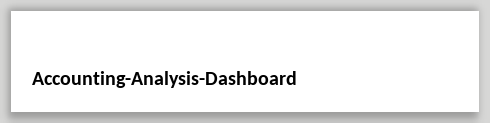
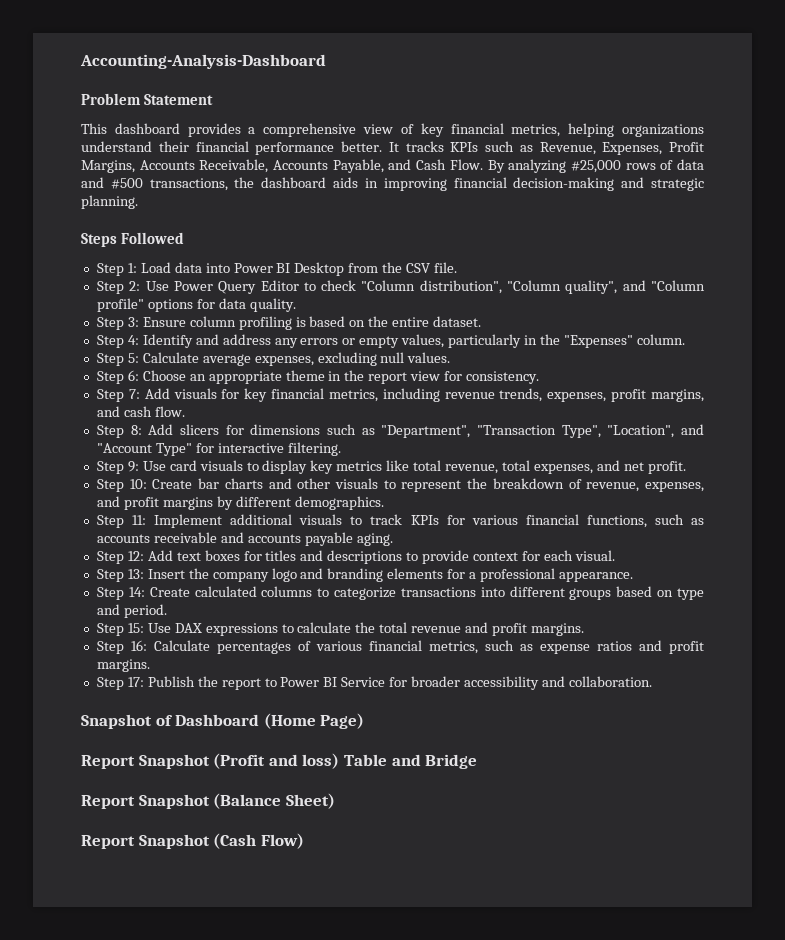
(297, 79) none -> [81,93,214,105] [81,123,704,137] [81,141,704,155] [81,159,705,173] [81,177,704,191] [81,195,138,209] [81,232,185,247] [96,262,458,276] [96,280,705,294] [96,298,296,312] [96,316,482,330] [96,334,685,348] [96,352,451,366] [96,370,540,384] [96,388,705,402] [96,406,185,417] [96,424,704,438] [96,442,341,456] [96,460,686,474] [96,478,705,492] [96,496,384,510] [96,514,704,528] [96,532,393,546] [96,550,615,564] [96,568,633,582] [96,586,705,600] [96,604,167,618] [96,622,584,636] [96,640,704,654] [96,659,150,672] [96,676,652,690] [81,713,365,729] [81,753,478,769] [81,793,335,809] [81,833,304,849] // Problem Statement // This dashboard provides a comprehensive view of key financial metrics, helping organizations understand their financial performance better. It tracks KPIs such as Revenue, Expenses, Profit Margins, Accounts Receivable, Accounts Payable, and Cash Flow. By analyzing #25,000 rows of data and #500 transactions, the dashboard aids in improving financial decision-making and strategic planning. // Steps Followed // Step 1: Load data into Power BI Desktop from the CSV file. // Step 2: Use Power Query Editor to check "Column distribution", "Column quality", and "Column profile" options for data quality. // Step 3: Ensure column profiling is based on the entire dataset. // Step 4: Identify and address any errors or empty values, particularly in the "Expenses" column. // Step 5: Calculate average expenses, excluding null values. // Step 6: Choose an appropriate theme in the report view for consistency. // Step 7: Add visuals for key financial metrics, including revenue trends, expenses, profit margins, and cash flow. // Step 8: Add slicers for dimensions such as "Department", "Transaction Type", "Location", and "Account Type" for interactive filtering. // Step 9: Use card visuals to display key metrics like total revenue, total expenses, and net profit. // Step 10: Create bar charts and other visuals to represent the breakdown of revenue, expenses, and profit margins by different demographics. // Step 11: Implement additional visuals to track KPIs for various financial functions, such as accounts receivable and accounts payable aging. // Step 12: Add text boxes for titles and descriptions to provide context for each visual. // Step 13: Insert the company logo and branding elements for a professional appearance. // Step 14: Create calculated columns to categorize transactions into different groups based on type and period. // Step 15: Use DAX expressions to calculate the total revenue and profit margins. // Step 16: Calculate percentages of various financial metrics, such as expense ratios and profit margins. // Step 17: Publish the report to Power BI Service for broader accessibility and collaboration. // Snapshot of Dashboard (Home Page) // Report Snapshot (Profit and loss) Table and Bridge // Report Snapshot (Balance Sheet) // Report Snapshot (Cash Flow)

